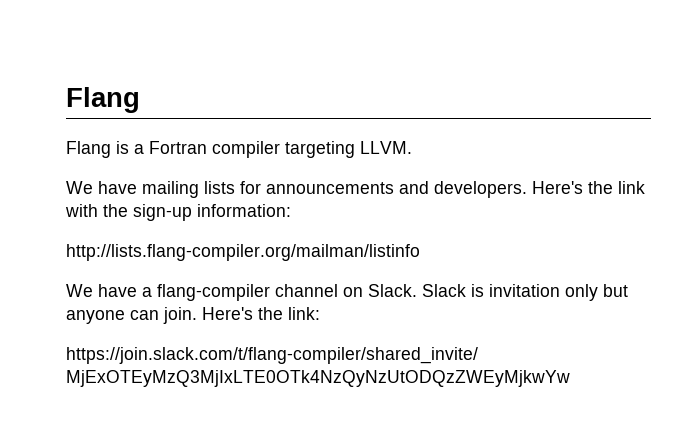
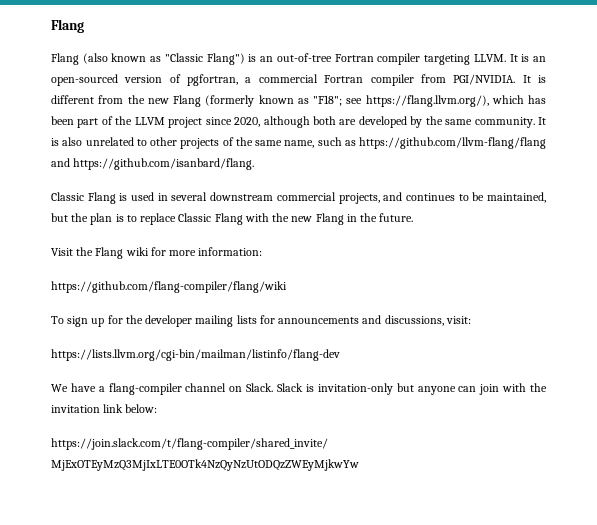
[116,141,412,158] [66,181,137,194] is a Fortran compiler targeting LLVM. // We have -> [82,53,546,65] [51,74,547,86] [51,95,546,107] [51,116,546,128] [51,137,546,149] [51,158,255,170] [51,192,546,204] [51,213,414,225] [51,247,263,259] [51,281,287,293] [51,315,193,327] (also known as "Classic Flang") is an out-of-tree Fortran compiler targeting LLVM. It is an open-sourced version of pgfortran, a commercial Fortran compiler from PGI/NVIDIA. It is different from the new Flang (formerly known as "F18"; see https://flang.llvm.org/), which has been part of the LLVM project since 2020, although both are developed by the same community. It is also unrelated to other projects of the same name, such as https://github.com/llvm-flang/flang and https://github.com/isanbard/flang. // Classic Flang is used in several downstream commercial projects, and continues to be maintained, but the plan is to replace Classic Flang with the new Flang in the future. // Visit the Flang wiki for more information: // https://github.com/flang-compiler/flang/wiki // To sign up for the developer
[434,181,645,198] [65,204,291,221] [66,244,420,261] developers. Here's the link with the sign-up information: // http://lists.flang-compiler.org/mailman/listinfo -> [384,315,471,326] [51,349,340,361] discussions, visit: // https://lists.llvm.org/cgi-bin/mailman/listinfo/flang-dev
[489,284,598,301] invitation only -> [317,383,393,395] invitation-only
[163,307,320,324] join. Here's the link: -> [479,383,548,395] [51,404,158,413] join with the invitation link below:

